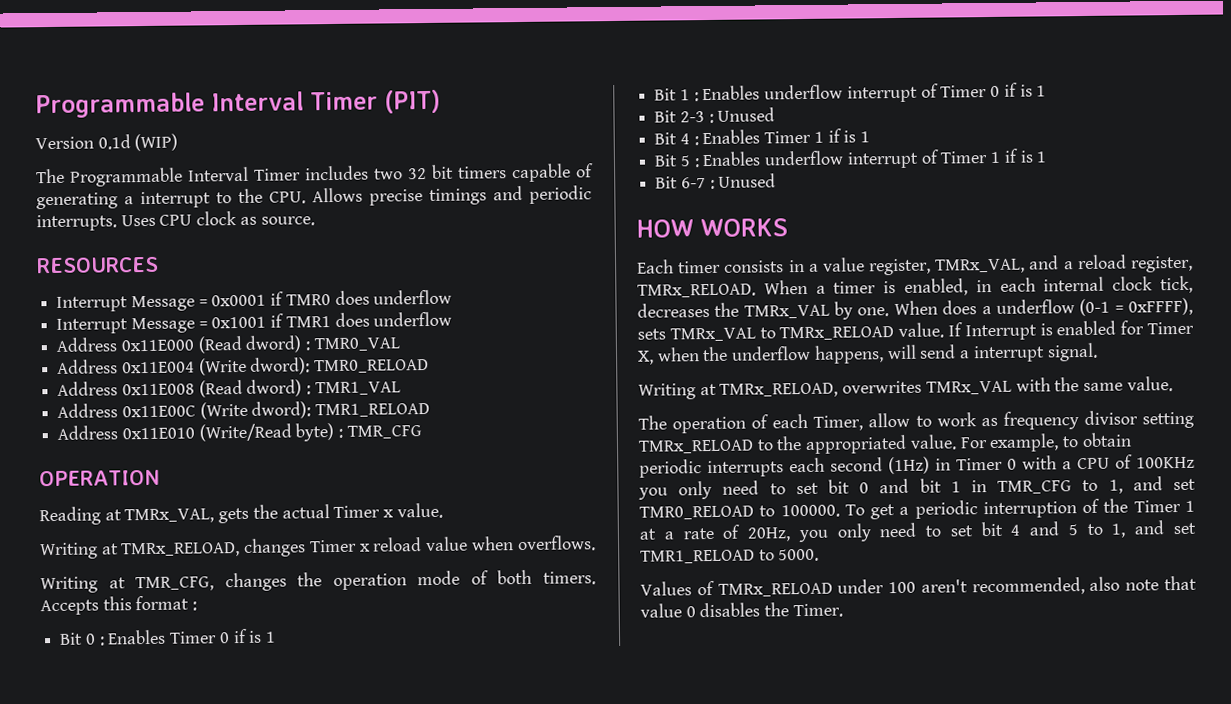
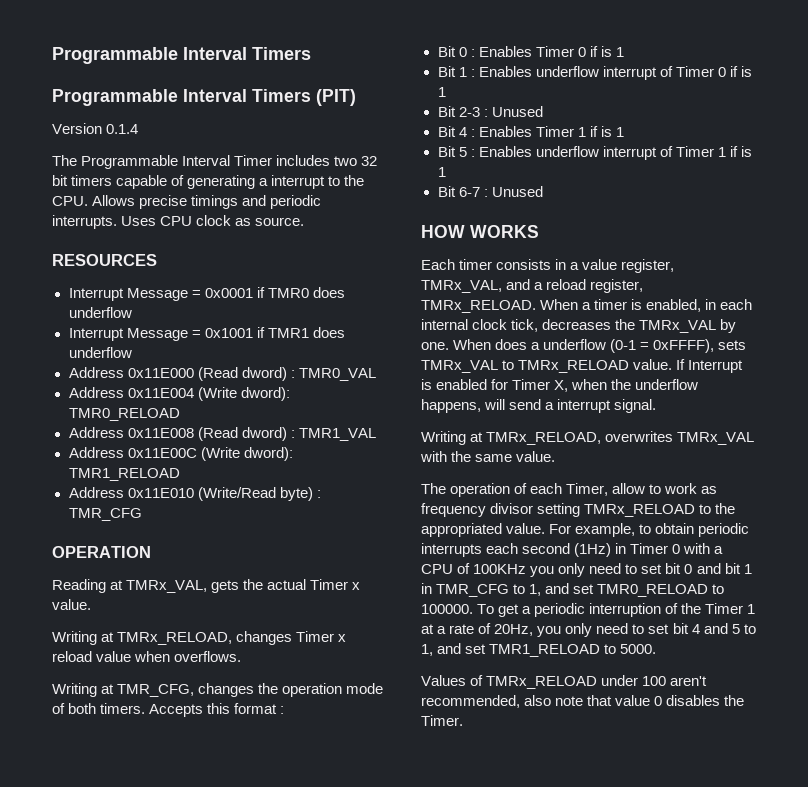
[35,91,378,119] Programmable Interval Timer -> [52,47,311,64] [52,89,311,106] Programmable Interval Timers // Programmable Interval Timers
[97,133,179,152] 0.1d (WIP) -> [106,124,139,134] 0.1.4

